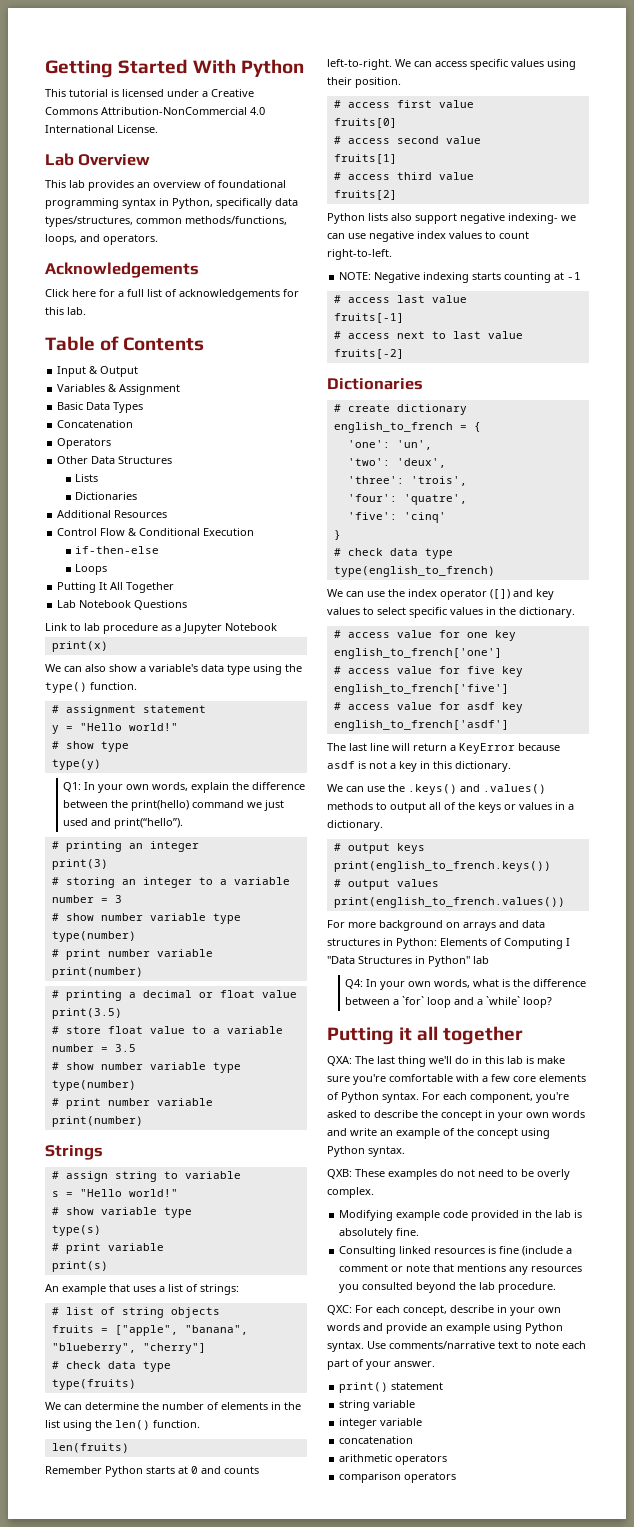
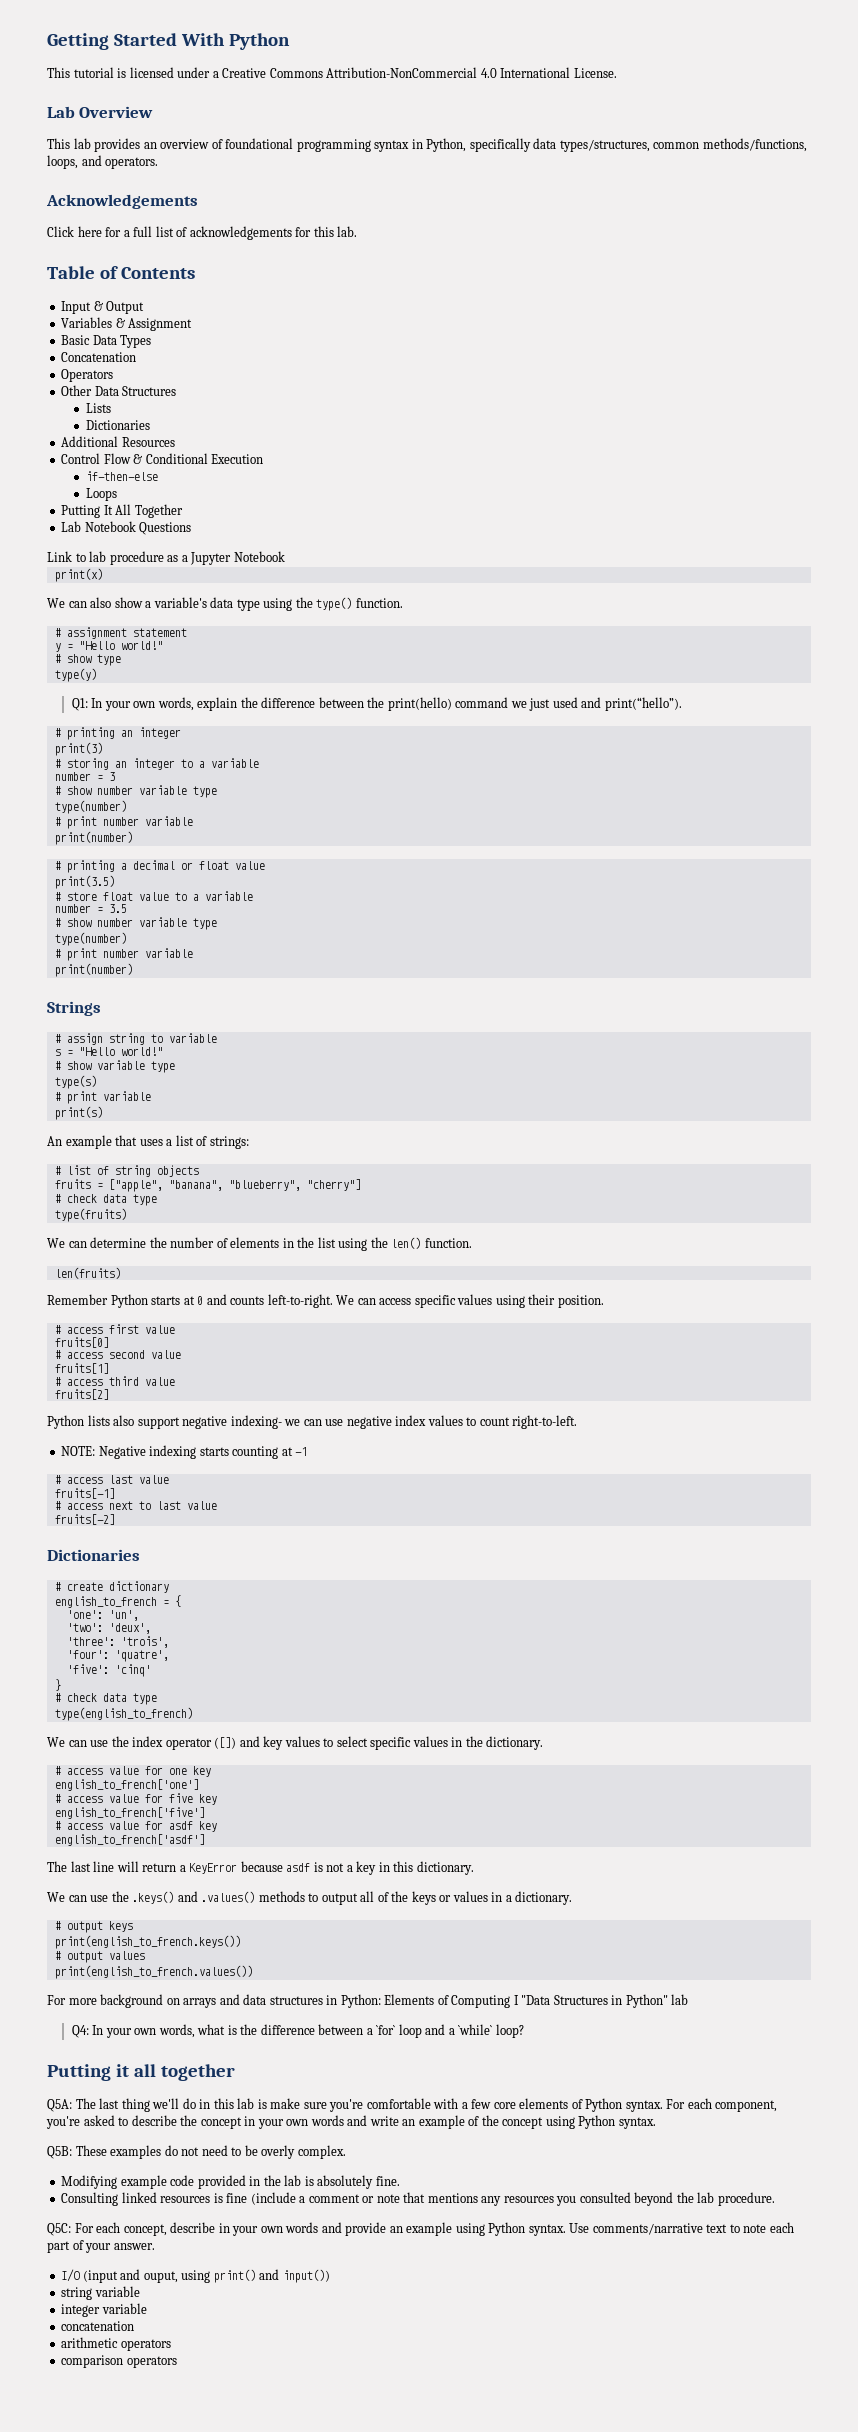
[327,1056,352,1066] QXA: -> [47,2099,72,2112] Q5A:
[327,1169,352,1179] QXB: -> [47,2146,72,2159] Q5B:
[327,1305,352,1315] QXC: -> [47,2223,71,2236] Q5C:
[339,1382,444,1393] print() statement -> [61,2269,330,2283] I/O (input and ouput, using print() and input())

